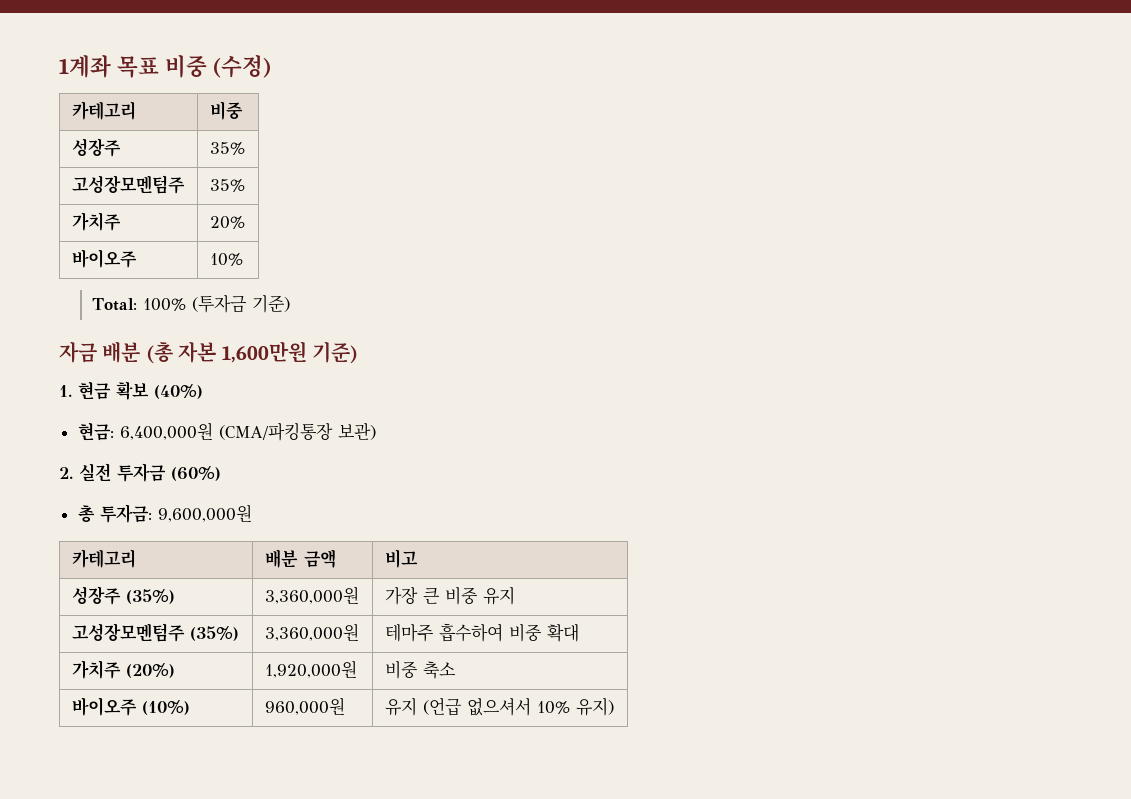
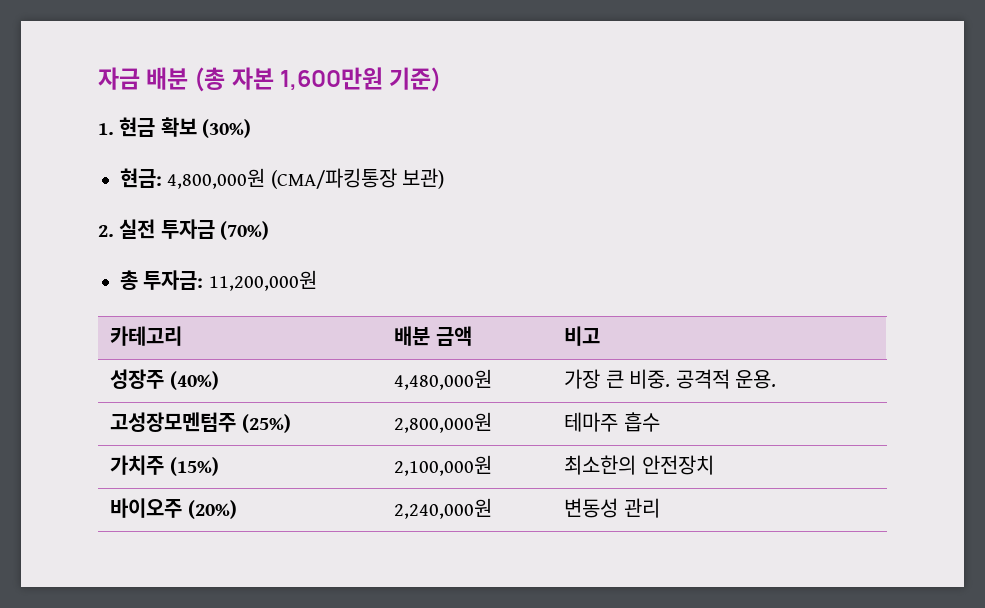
[59,55,273,78] [71,101,136,120] [209,101,243,120] [71,138,121,157] [209,142,245,155] [71,175,185,194] [209,179,245,192] [71,212,121,231] [209,216,245,229] [71,249,137,268] [209,253,243,266] [91,295,290,313] 1계좌 목표 비중 (수정) // 카테고리 | 비중 // 성장주 | 35% // 고성장모멘텀주 | 35% // 가치주 | 20% // 바이오주 | 10% // Total: 100% (투자금 기준) // -> (98, 78) none
[154,384,203,399] (40%) -> [202,119,252,138] (30%)
[119,422,213,440] 6,400,000원 -> [167,168,266,189] 4,800,000원
[171,466,221,481] (60%) -> [220,221,270,240] (70%)
[157,504,252,522] 9,600,000원 -> [208,270,317,291] 11,200,000원
[125,589,175,604] [264,586,359,604] (35%) | 3,360,000원 -> [169,371,219,390] [394,369,493,390] (40%) | 4,480,000원
[444,586,515,605] [71,623,239,642] [264,623,359,641] 비중 유지 // 고성장모멘텀주 (35%) | 3,360,000원 -> [629,369,777,389] [110,412,291,433] [394,412,493,433] 비중. 공격적 운용. // 고성장모멘텀주 (25%) | 2,800,000원
[438,623,579,642] [71,660,175,679] [264,660,357,678] [384,660,456,679] [71,697,190,716] [264,697,345,715] [384,697,614,716] 흡수하여 비중 확대 // 가치주 (20%) | 1,920,000원 | 비중 축소 // 바이오주 (10%) | 960,000원 | 유지 (언급 없으셔서 10% 유지) -> [623,412,660,432] [110,455,219,476] [394,455,493,476] [564,455,714,475] [110,498,237,519] [394,498,493,519] [564,498,660,518] 흡수 // 가치주 (15%) | 2,100,000원 | 최소한의 안전장치 // 바이오주 (20%) | 2,240,000원 | 변동성 관리

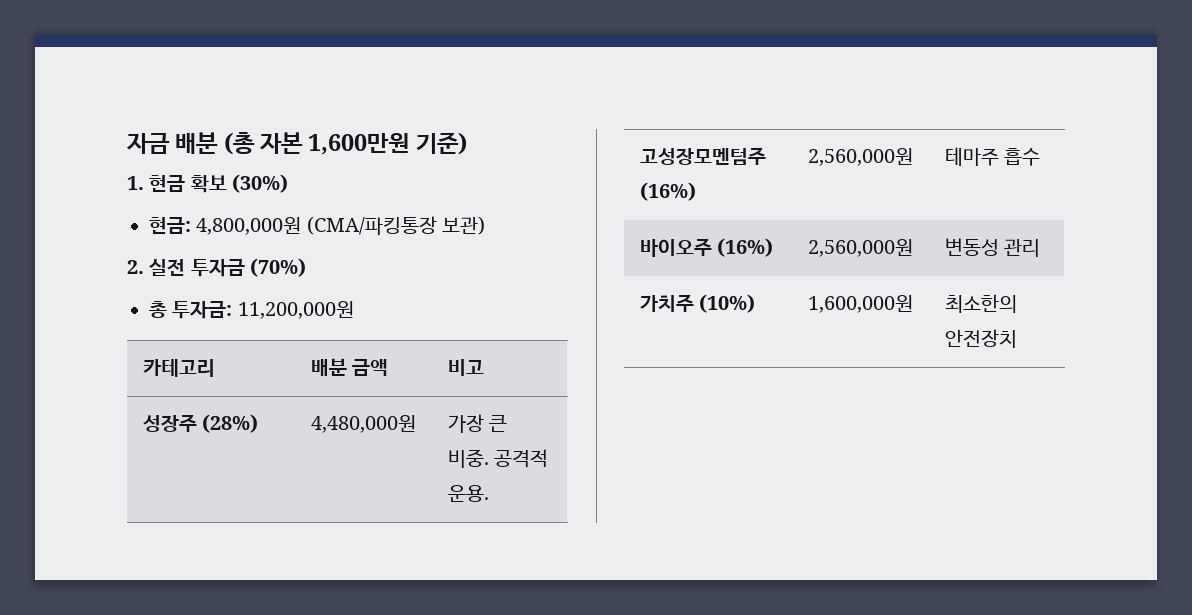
[169,371,219,390] (40%) -> [202,414,259,433] (28%)
[241,414,291,433] [394,412,493,433] (25%) | 2,800,000원 -> [639,182,696,201] [807,148,913,166] (16%) | 2,560,000원
(660, 422) none -> [639,238,774,257] [807,239,913,257] [944,238,1041,257] // 바이오주 (16%) | 2,560,000원 | 변동성 관리
[169,457,219,476] [394,455,493,476] (15%) | 2,100,000원 -> [699,294,756,313] [807,295,913,313] (10%) | 1,600,000원
[110,498,237,519] [394,498,493,519] [564,498,660,518] // 바이오주 (20%) | 2,240,000원 | 변동성 관리 -> (1017, 338) none

